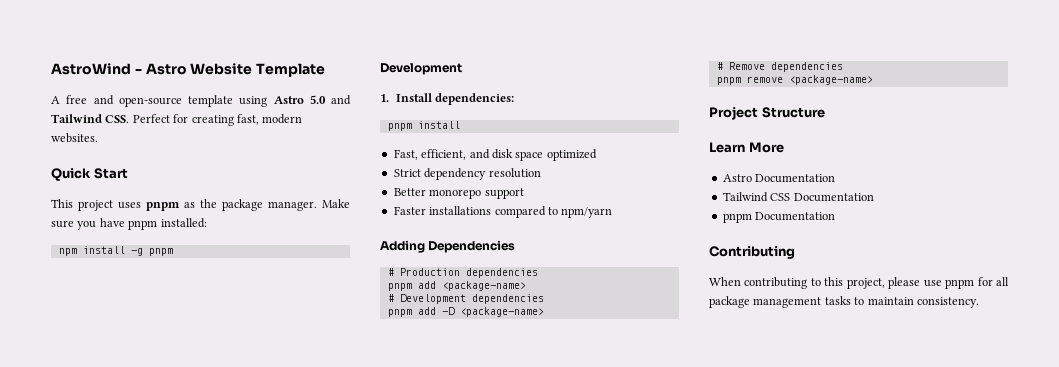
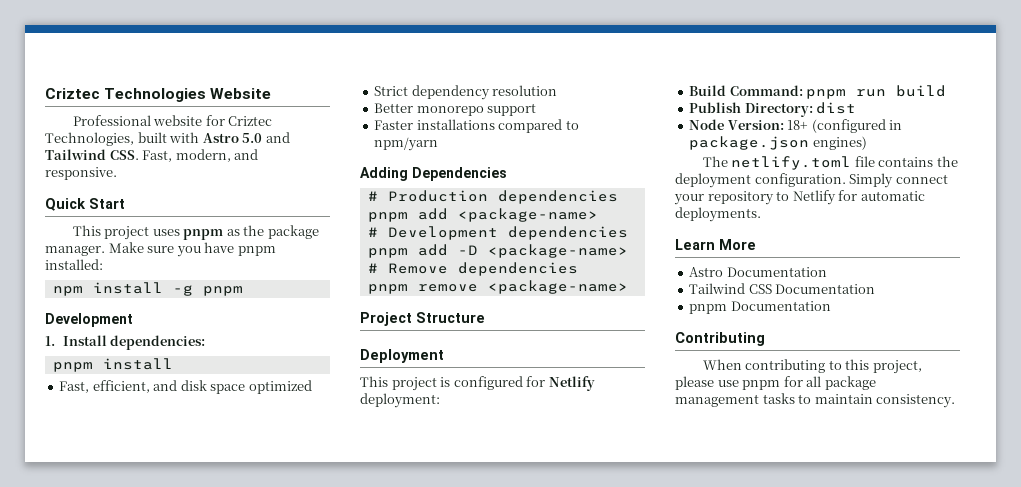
[51,63,326,77] [51,95,268,107] AstroWind - Astro Website Template // A free and open-source template using -> [45,88,272,102] [72,115,273,126] [45,132,200,146] Criztec Technologies Website // Professional website for Criztec Technologies, built with
[132,114,303,126] [51,133,98,143] Perfect for creating fast, modern websites. -> [142,149,259,162] [45,167,117,180] Fast, modern, and responsive.
(825, 112) none -> [360,349,444,363] [360,376,595,391] [360,393,440,408] [689,85,947,99] [689,102,857,117] [689,119,903,133] [689,136,867,150] [702,156,958,170] [675,173,948,188] [674,190,925,205] [675,207,761,222] // Deployment // This project is configured for Netlify deployment: // Build Command: pnpm run build // Publish Directory: dist // Node Version: 18+ (configured in package.json engines) // The netlify.toml file contains the deployment configuration. Simply connect your repository to Netlify for automatic deployments.

